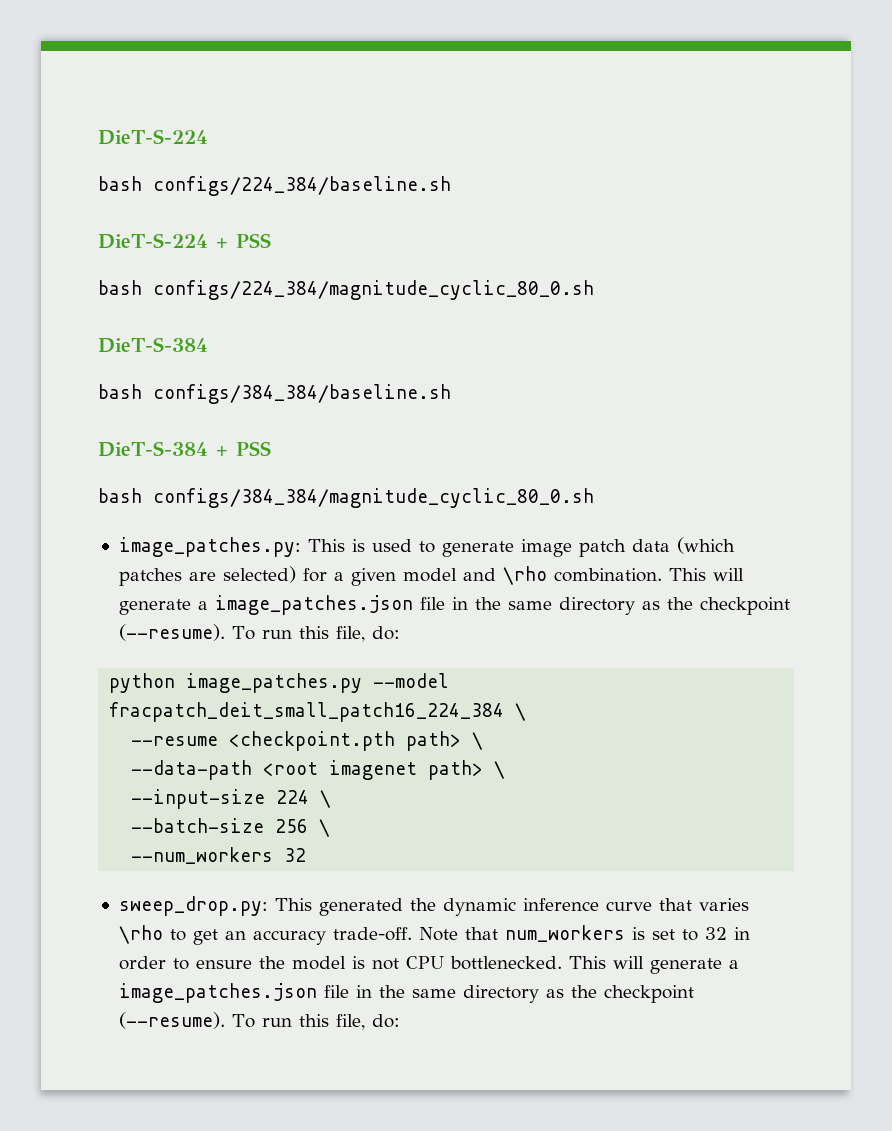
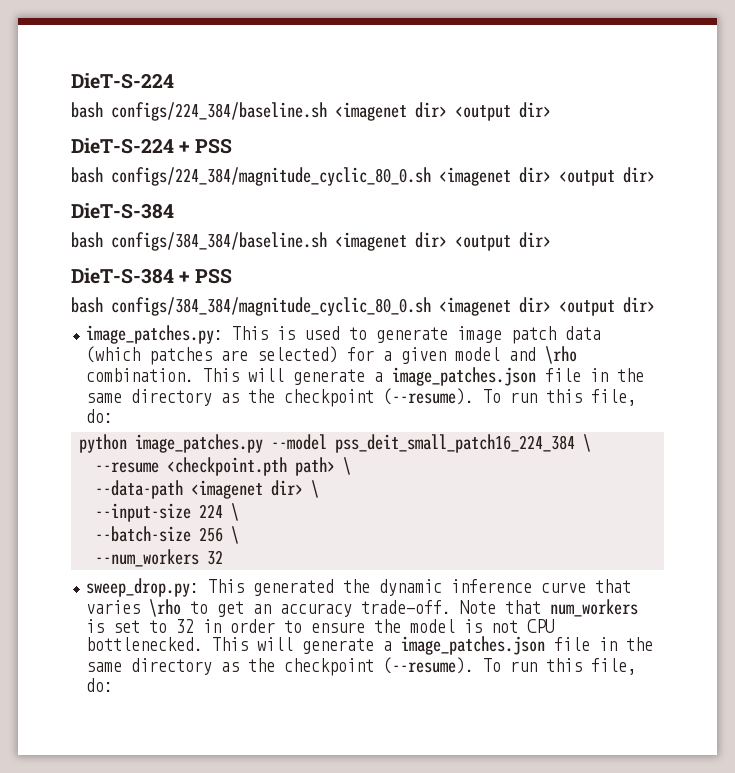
(451, 186) none -> [335,102,551,121] <imagenet dir> <output dir>
(594, 290) none -> [439,167,655,186] <imagenet dir> <output dir>
(451, 394) none -> [335,232,551,251] <imagenet dir> <output dir>
(594, 498) none -> [439,297,655,316] <imagenet dir> <output dir>
[109,702,505,722] fracpatch_deit_small_patch16_224_384 -> [335,434,576,453] pss_deit_small_patch16_224_384
[263,760,484,780] <root imagenet path> -> [191,480,304,499] <imagenet dir>

